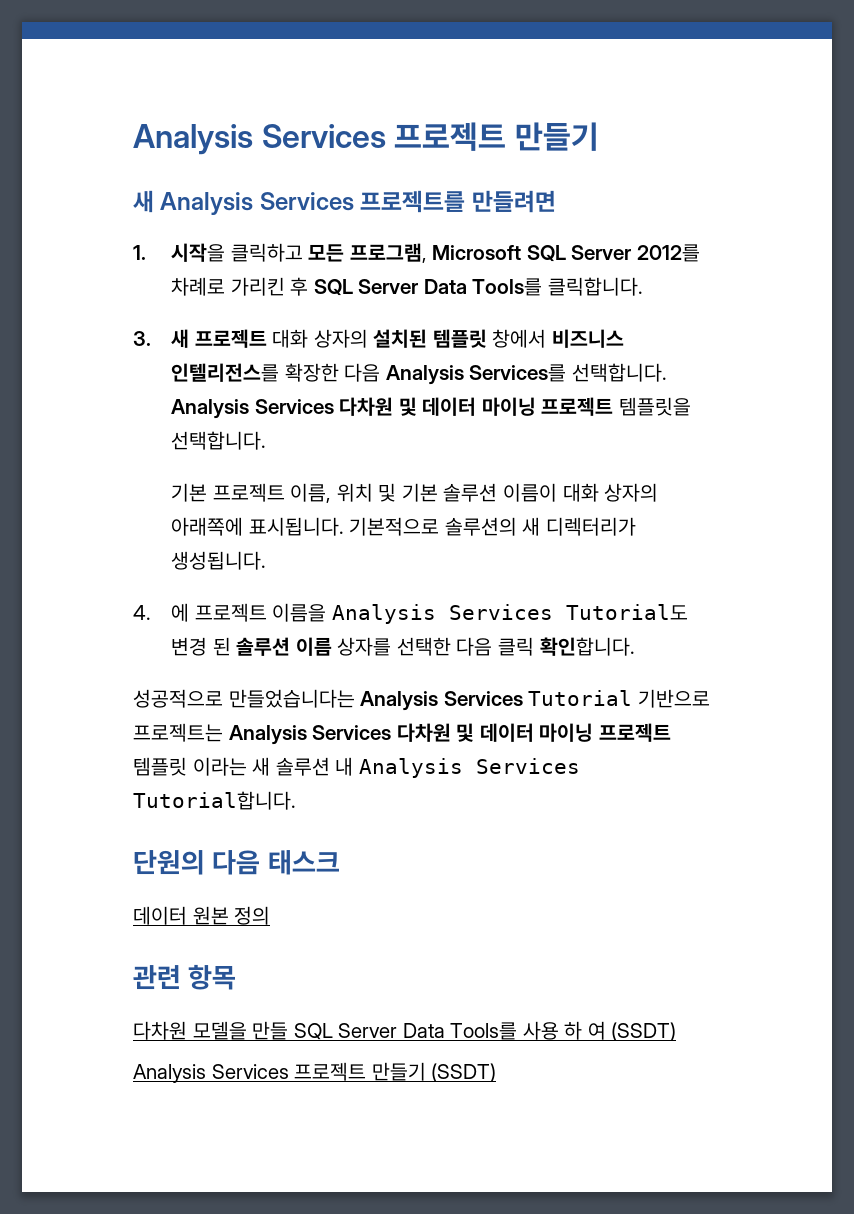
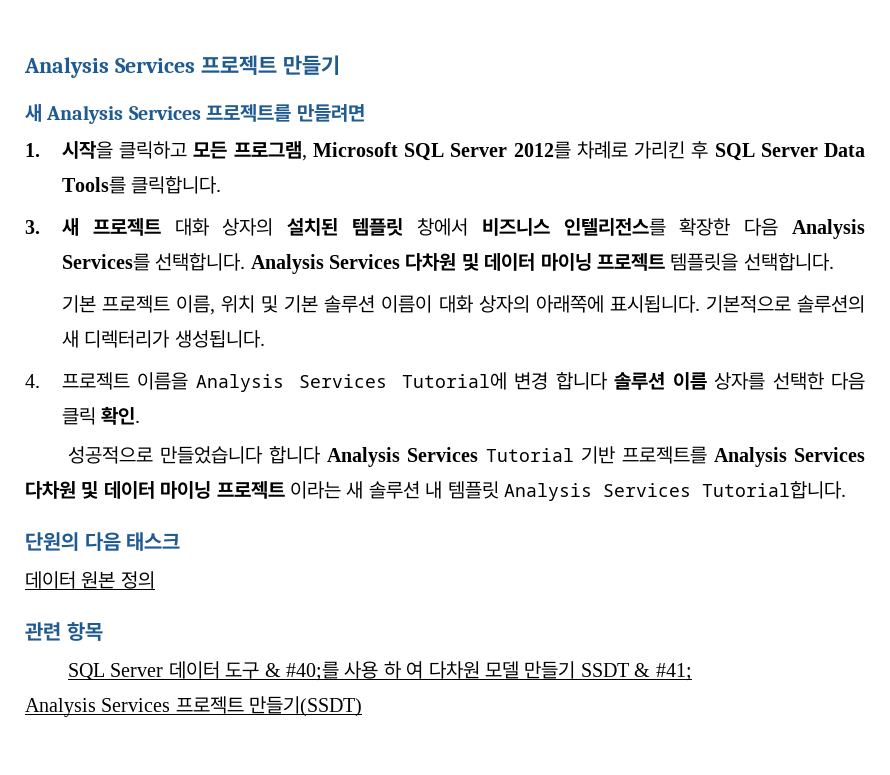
[171,603,190,622] 에 -> (40, 381) none
[565,604,688,620] [171,637,231,656] Tutorial도 변경 된 -> [401,372,608,390] Tutorial에 변경 합니다
[539,637,635,656] 확인합니다. -> [101,406,141,425] 확인.
[228,689,355,708] 만들었습니다는 -> [160,446,322,464] 만들었습니다 합니다
[637,689,710,708] [133,723,671,745] [133,757,187,776] 기반으로 프로젝트는 Analysis Services 다차원 및 데이터 마이닝 프로젝트 템플릿 -> [580,446,865,467] [25,481,285,499] 기반 프로젝트를 Analysis Services 다차원 및 데이터 마이닝 프로젝트
(354, 766) none -> [447,481,499,499] 템플릿
[133,1021,677,1041] [133,1062,497,1083] 다차원 모델을 만들 SQL Server Data Tools를 사용 하 여 (SSDT) // Analysis Services 프로젝트 만들기 (SSDT) -> [68,661,692,681] [25,696,363,717] SQL Server 데이터 도구 & #40;를 사용 하 여 다차원 모델 만들기 SSDT & #41; // Analysis Services 프로젝트 만들기(SSDT)

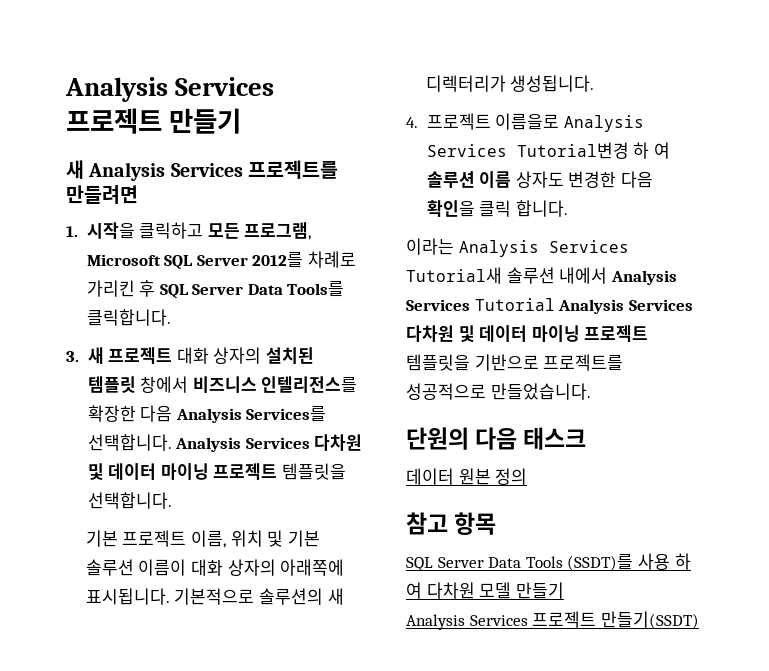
[137,372,865,392] [61,406,141,425] [68,446,322,464] 이름을 Analysis Services Tutorial에 변경 합니다 솔루션 이름 상자를 선택한 다음 클릭 확인. // 성공적으로 만들었습니다 합니다 -> [495,113,644,132] [426,142,670,159] [426,171,653,188] [426,200,568,217] [406,238,629,257] [406,267,608,284] 이름을로 Analysis Services Tutorial변경 하 여 솔루션 이름 상자도 변경한 다음 확인을 클릭 합니다. // 이라는 Analysis Services Tutorial새 솔루션 내에서
[580,446,865,467] [25,481,846,501] 기반 프로젝트를 Analysis Services 다차원 및 데이터 마이닝 프로젝트 이라는 새 솔루션 내 템플릿 Analysis Services Tutorial합니다. -> [558,299,693,314] [406,325,649,342] [406,354,624,371] [406,383,591,400] Analysis Services 다차원 및 데이터 마이닝 프로젝트 템플릿을 기반으로 프로젝트를 성공적으로 만들었습니다.
[25,622,61,641] 관련 -> [406,512,448,535] 참고
[168,661,340,681] 데이터 도구 & #40;를 -> [488,554,634,571] Data Tools (SSDT)를
[580,663,692,681] SSDT & #41; -> (564, 590) none

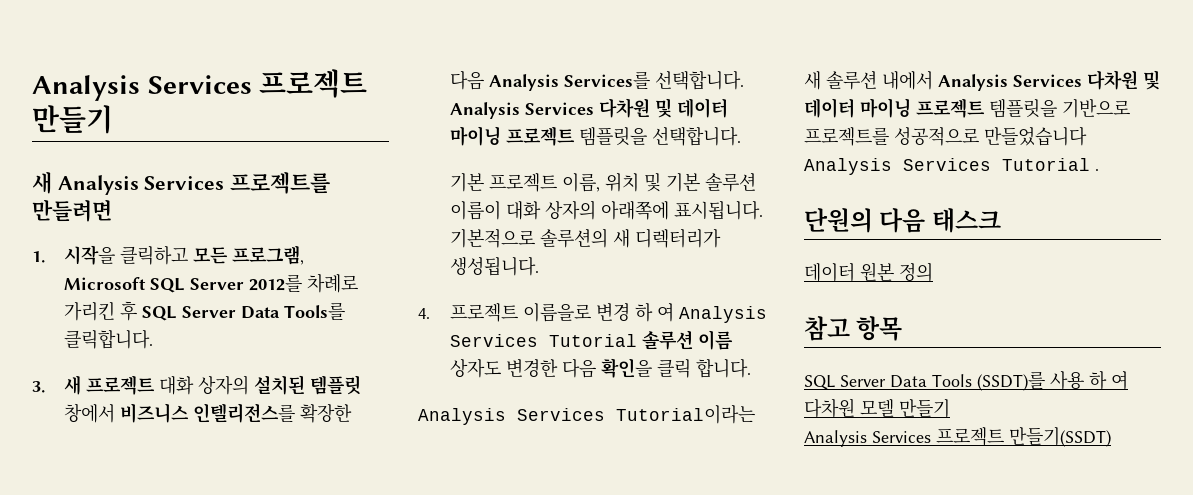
[563,115,644,132] [426,142,670,159] Analysis Services Tutorial변경 하 여 -> [595,303,767,323] [449,334,637,347] 변경 하 여 Analysis Services Tutorial
[406,238,629,257] [406,267,502,284] 이라는 Analysis Services Tutorial새 -> [418,405,755,425] [804,71,821,90] Analysis Services Tutorial이라는 새
[474,298,693,314] Tutorial Analysis Services -> (1082, 80) none
[490,383,591,400] 만들었습니다. -> [984,126,1087,146] [804,158,1099,175] 만들었습니다 Analysis Services Tutorial .

